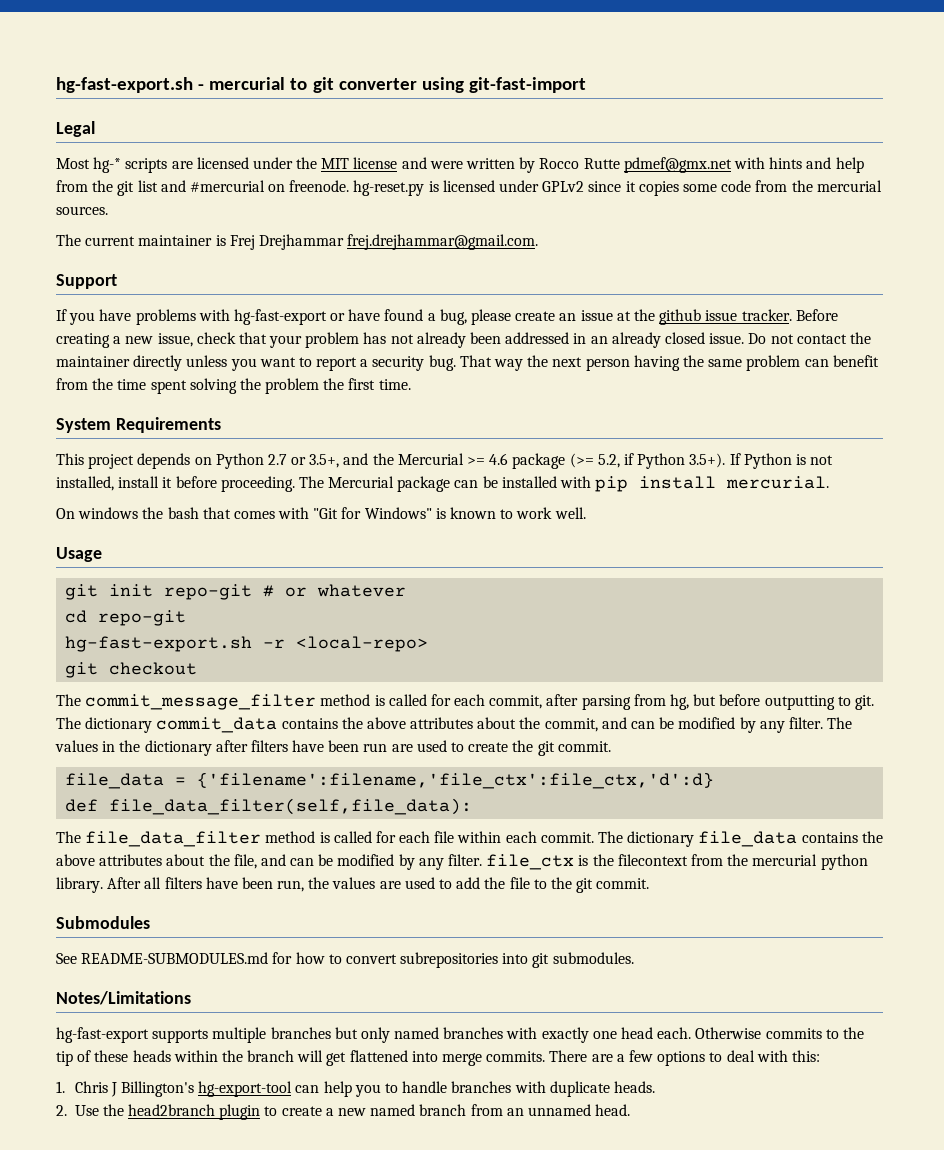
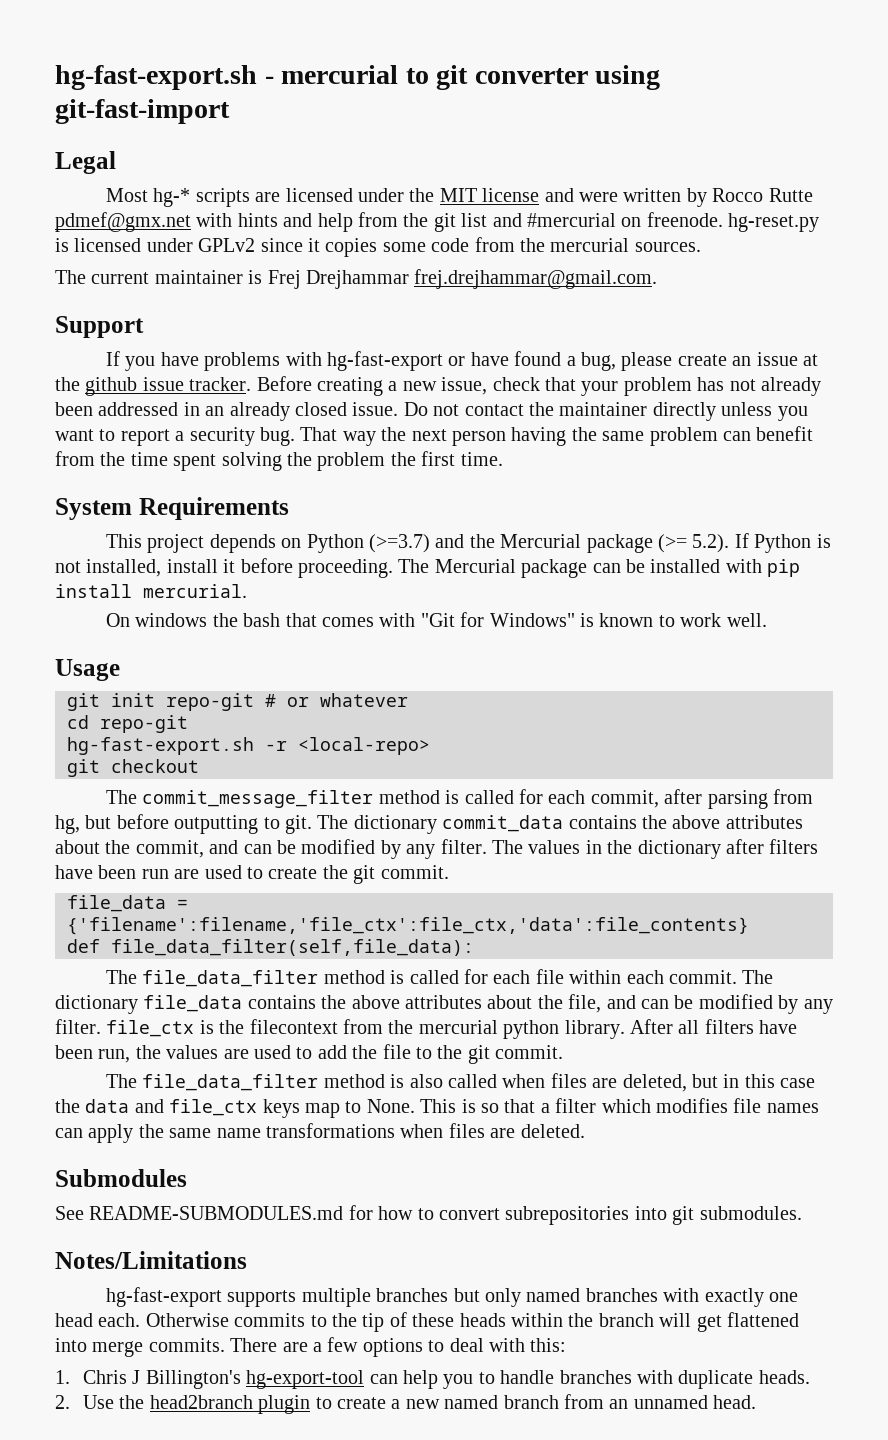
[267,453,726,469] 2.7 or 3.5+, and the Mercurial >= 4.6 package (>= 5.2, if Python 3.5+). -> [368,534,730,553] (>=3.7) and the Mercurial package (>= 5.2).
[197,772,715,789] {'filename':filename,'file_ctx':file_ctx,'d':d} -> [67,917,749,935] {'filename':filename,'file_ctx':file_ctx,'data':file_contents}
(650, 883) none -> [105,1073,816,1092] [55,1098,819,1118] [55,1123,585,1143] // The file_data_filter method is also called when files are deleted, but in this case the data and file_ctx keys map to None. This is so that a filter which modifies file names can apply the same name transformations when files are deleted.

